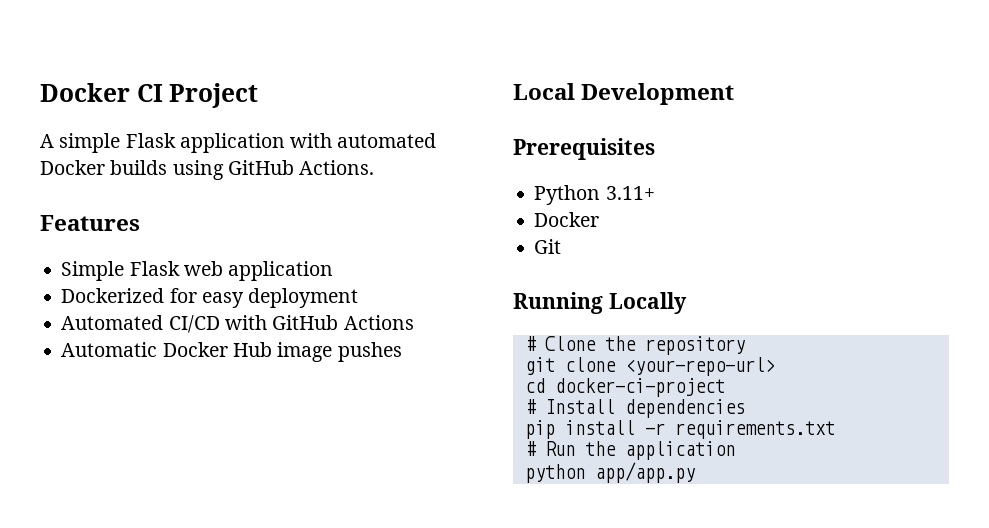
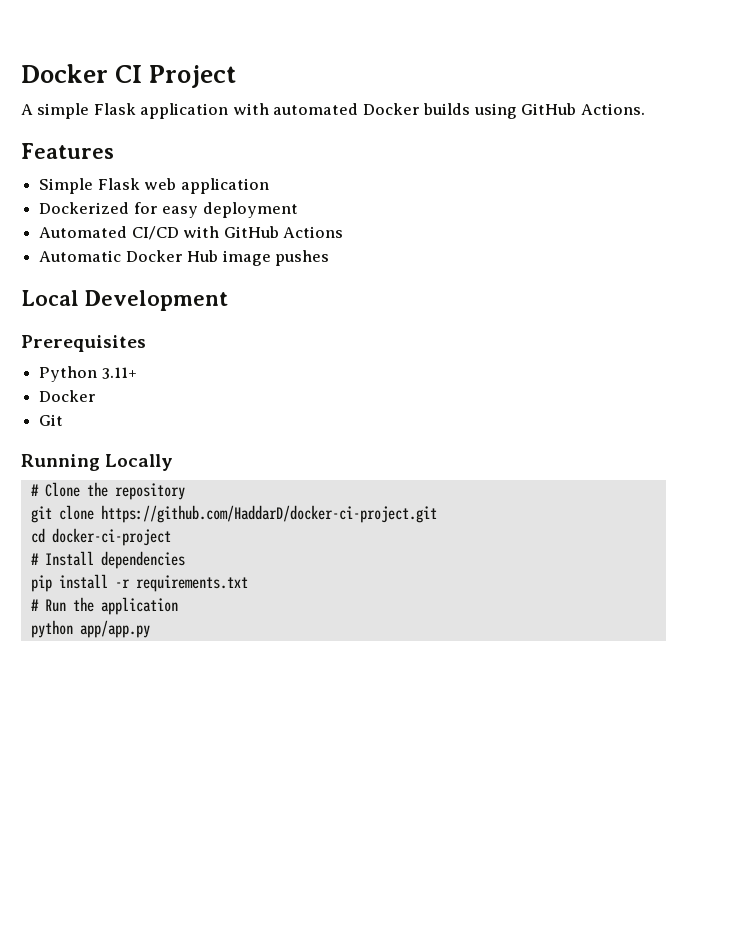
[624,357,775,376] <your-repo-url> -> [100,505,437,523] https://github.com/HaddarD/docker-ci-project.git

